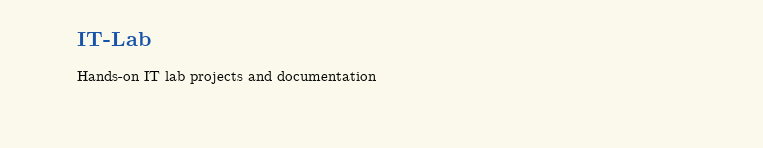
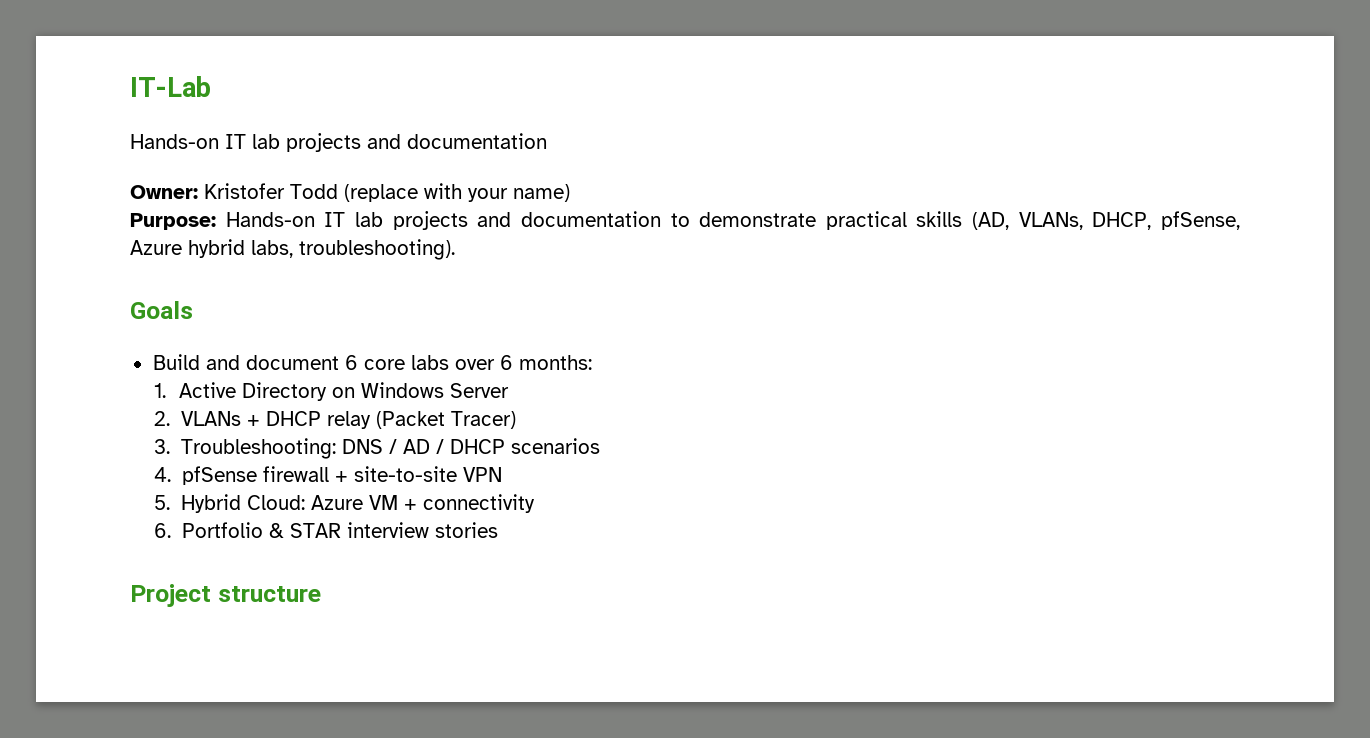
(377, 76) none -> [130,183,570,202] [130,211,1240,230] [130,239,455,260] [130,301,193,319] [152,354,592,370] [154,382,509,401] [154,411,516,429] [154,438,600,459] [154,466,502,485] [154,494,535,513] [154,522,498,538] [130,584,321,607] // Owner: Kristofer Todd (replace with your name) // Purpose: Hands-on IT lab projects and documentation to demonstrate practical skills (AD, VLANs, DHCP, pfSense, Azure hybrid labs, troubleshooting). // Goals // Build and document 6 core labs over 6 months: // 1. Active Directory on Windows Server // 2. VLANs + DHCP relay (Packet Tracer) // 3. Troubleshooting: DNS / AD / DHCP scenarios // 4. pfSense firewall + site-to-site VPN // 5. Hybrid Cloud: Azure VM + connectivity // 6. Portfolio & STAR interview stories // Project structure

